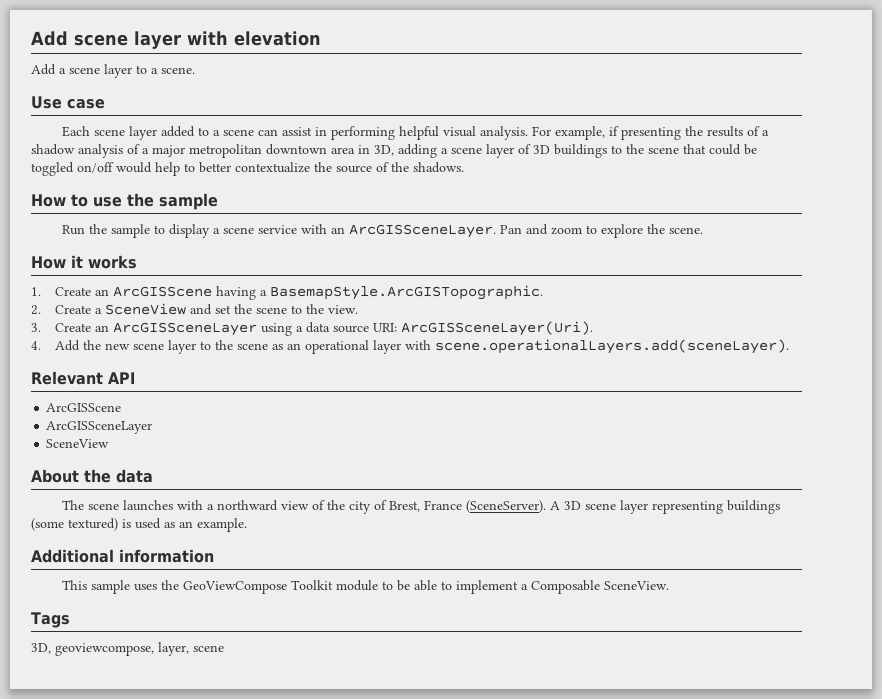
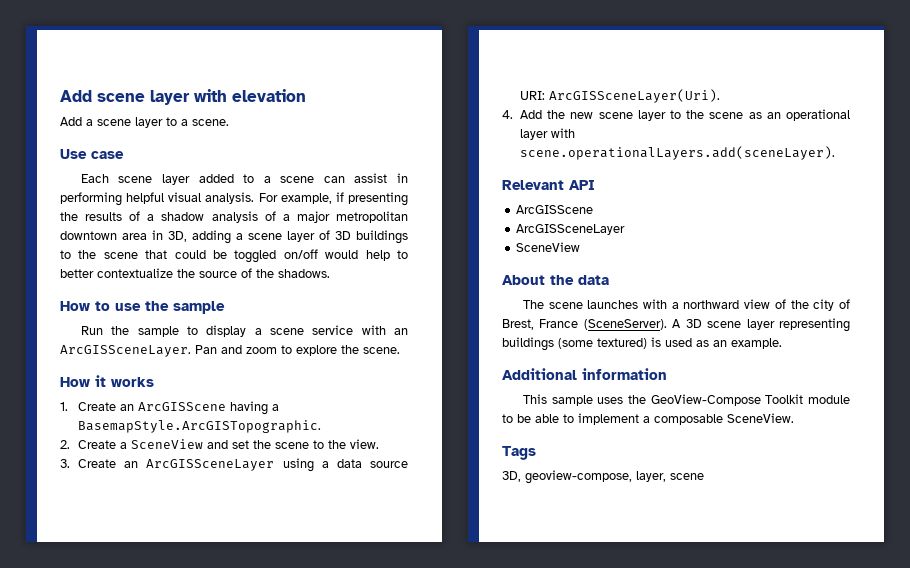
[182,581,287,594] GeoViewCompose -> [650,394,761,406] GeoView-Compose
[530,580,600,594] Composable -> [654,414,723,425] composable
[55,643,154,656] geoviewcompose, -> [525,470,632,484] geoview-compose,

